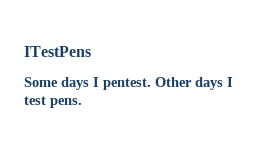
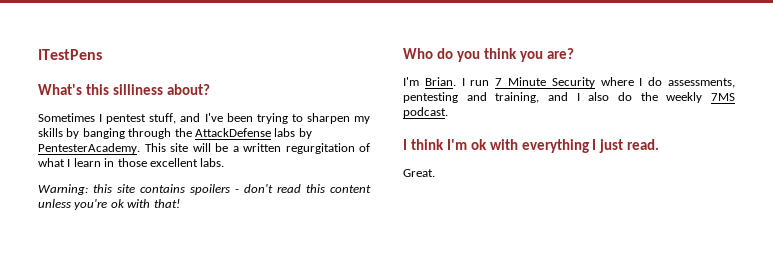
[24,77,233,90] [24,96,82,108] Some days I pentest. Other days I test pens. -> [38,84,210,95] [38,113,370,124] [38,128,312,139] [38,143,370,154] [38,158,225,167] [38,184,371,195] [38,199,180,210] [403,48,574,62] [403,77,735,88] [403,92,735,103] [403,107,448,118] [403,139,660,153] [403,169,435,177] What's this silliness about? // Sometimes I pentest stuff, and I've been trying to sharpen my skills by banging through the AttackDefense labs by PentesterAcademy. This site will be a written regurgitation of what I learn in those excellent labs. // Warning: this site contains spoilers - don't read this content unless you're ok with that! // Who do you think you are? // I'm Brian. I run 7 Minute Security where I do assessments, pentesting and training, and I also do the weekly 7MS podcast. // I think I'm ok with everything I just read. // Great.

